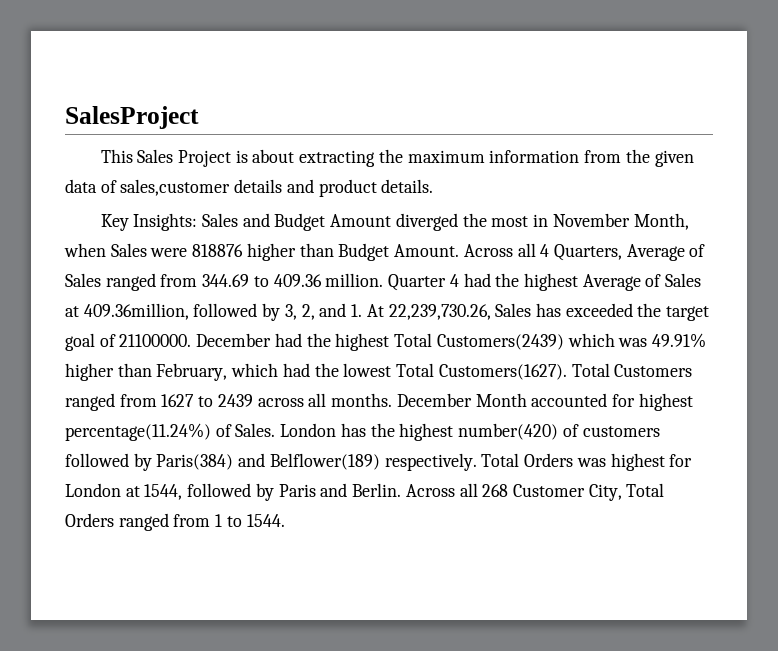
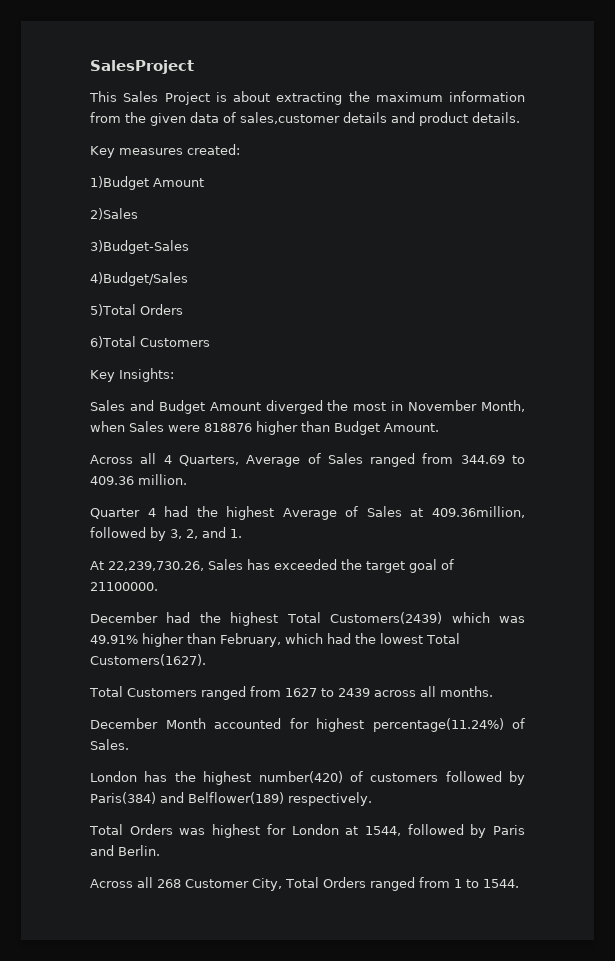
(434, 186) none -> [90,144,240,158] [90,176,204,190] [90,208,138,220] [90,240,189,254] [90,272,188,286] [90,304,183,316] [90,336,210,348] // Key measures created: // 1)Budget Amount // 2)Sales // 3)Budget-Sales // 4)Budget/Sales // 5)Total Orders // 6)Total Customers
(198, 222) none -> (174, 375) //
(460, 250) none -> (439, 427) //
(384, 280) none -> (187, 479) //
(363, 310) none -> (242, 533) //
(192, 340) none -> (158, 586) //
(567, 372) none -> (206, 660) //
(393, 400) none -> (493, 691) //
(276, 430) none -> (129, 744) //
(477, 462) none -> (372, 799) //
(402, 490) none -> (160, 850) //

